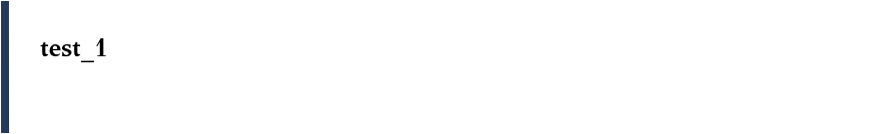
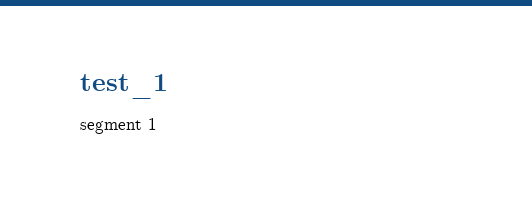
(108, 50) none -> [80,118,157,134] // segment 1

